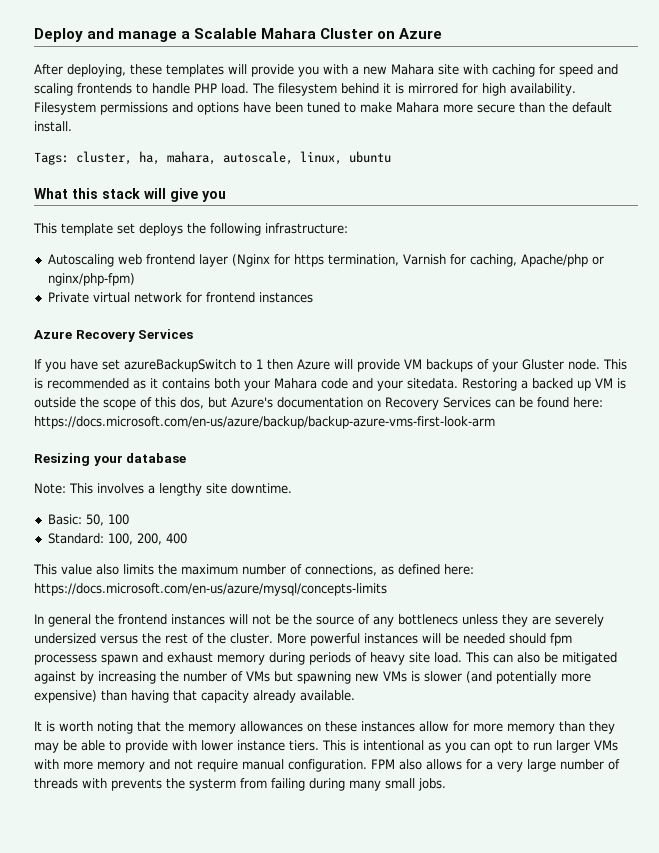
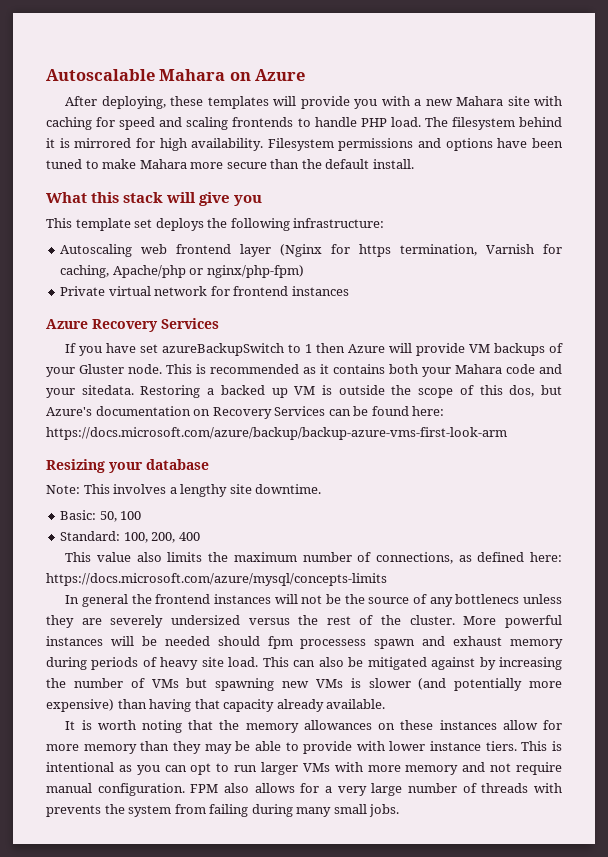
[34,28,374,42] Deploy and manage a Scalable Mahara Cluster -> [46,69,226,81] Autoscalable Mahara
[34,151,391,165] // Tags: cluster, ha, mahara, autoscale, linux, ubuntu -> (414, 164) none
[34,416,495,429] https://docs.microsoft.com/en-us/azure/backup/backup-azure-vms-first-look-arm -> [46,427,507,440] https://docs.microsoft.com/azure/backup/backup-azure-vms-first-look-arm
[34,583,387,596] https://docs.microsoft.com/en-us/azure/mysql/concepts-limits -> [46,573,387,586] https://docs.microsoft.com/azure/mysql/concepts-limits
[189,778,236,791] systerm -> [128,805,172,817] system

